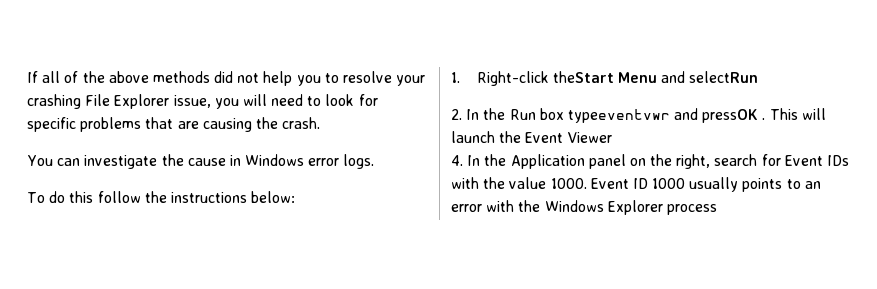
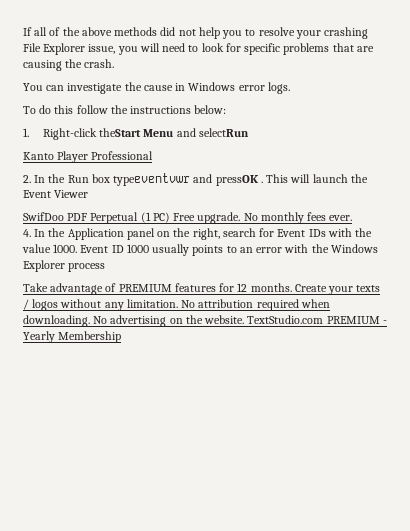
(759, 77) none -> [23,151,154,163] // Kanto Player Professional
(612, 137) none -> [23,212,353,224] // SwifDoo PDF Perpetual (1 PC) Free upgrade. No monthly fees ever.
(717, 209) none -> [23,283,381,295] [23,299,330,311] [23,315,387,327] [23,331,122,343] // Take advantage of PREMIUM features for 12 months. Create your texts / logos without any limitation. No attribution required when downloading. No advertising on the website. TextStudio.com PREMIUM - Yearly Membership

